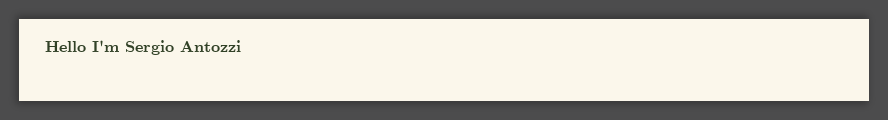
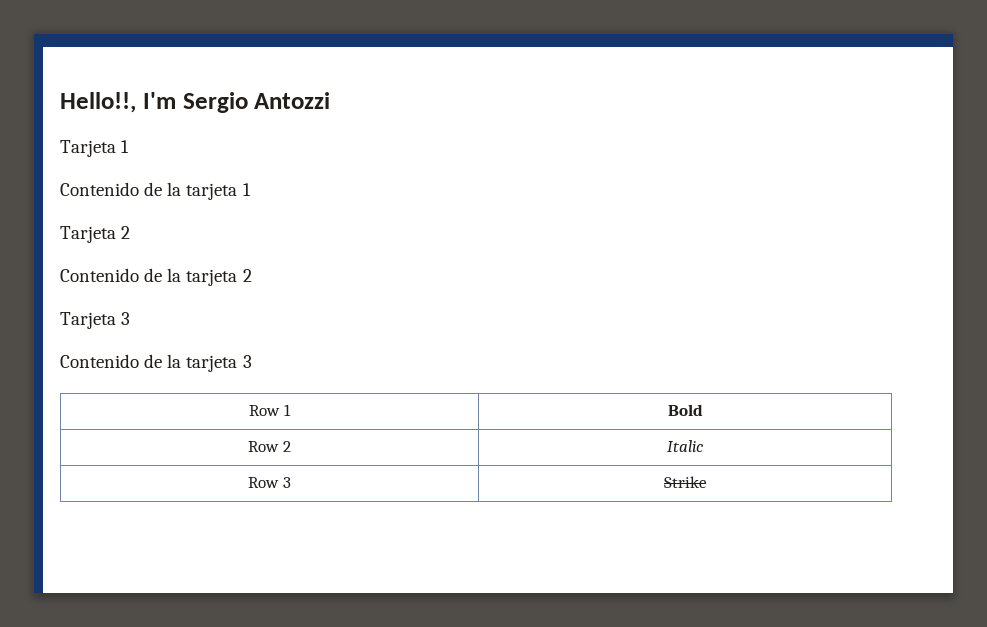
[45,41,86,52] Hello -> [60,92,136,113] Hello!!,
(241, 46) none -> [60,140,130,157] [60,182,251,200] [60,226,131,243] [60,268,252,286] [60,312,131,329] [60,354,252,372] [249,404,291,416] [667,404,703,416] [248,441,291,452] [667,440,703,452] [248,477,291,488] [663,476,707,488] // Tarjeta 1 // Contenido de la tarjeta 1 // Tarjeta 2 // Contenido de la tarjeta 2 // Tarjeta 3 // Contenido de la tarjeta 3 // Row 1 | Bold // Row 2 | Italic // Row 3 | Strike

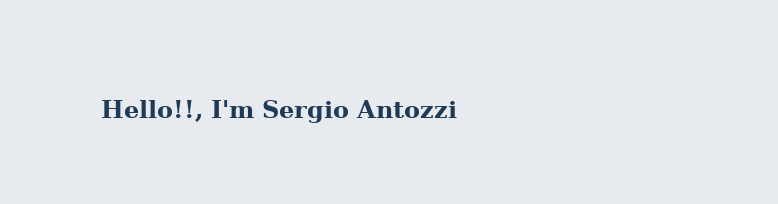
[60,140,130,157] [60,182,251,200] [60,226,131,243] [60,268,252,286] [60,312,131,329] [60,354,252,372] [249,404,291,416] [667,404,703,416] [248,441,291,452] [667,440,703,452] [248,477,291,488] [663,476,707,488] // Tarjeta 1 // Contenido de la tarjeta 1 // Tarjeta 2 // Contenido de la tarjeta 2 // Tarjeta 3 // Contenido de la tarjeta 3 // Row 1 | Bold // Row 2 | Italic // Row 3 | Strike -> (457, 109) none

